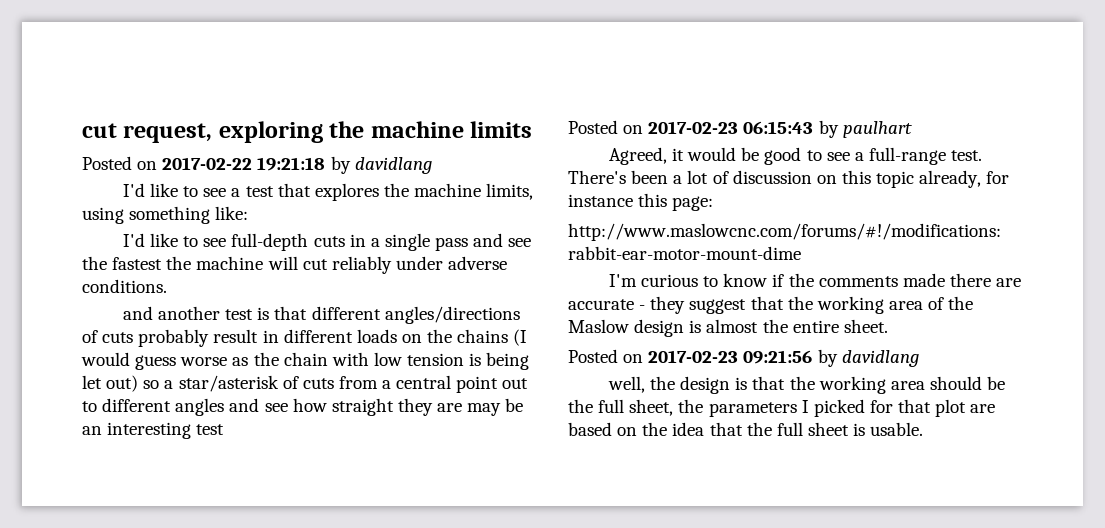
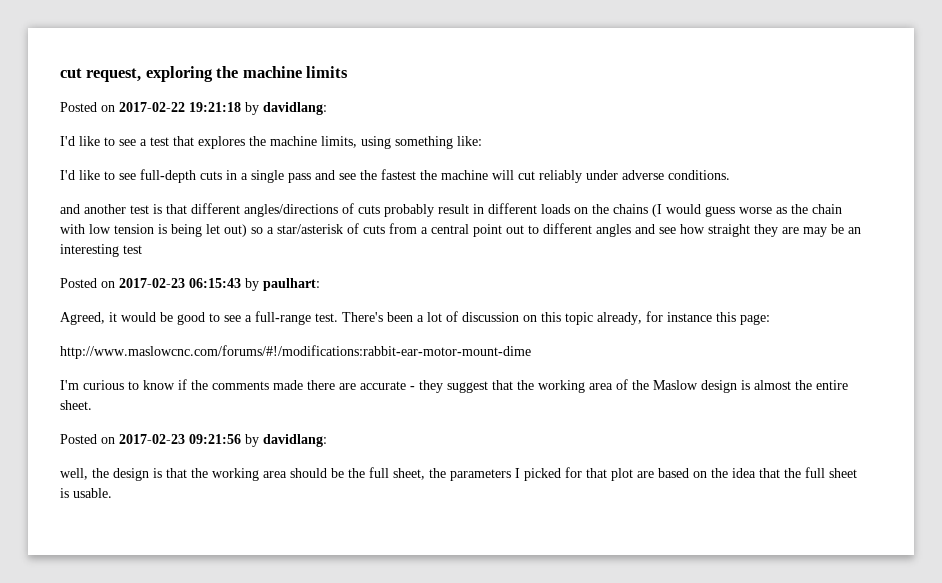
[354,157,432,174] davidlang -> [263,102,327,115] davidlang:
[842,121,912,138] paulhart -> [263,278,320,291] paulhart:
[841,350,919,367] davidlang -> [263,434,327,447] davidlang:

